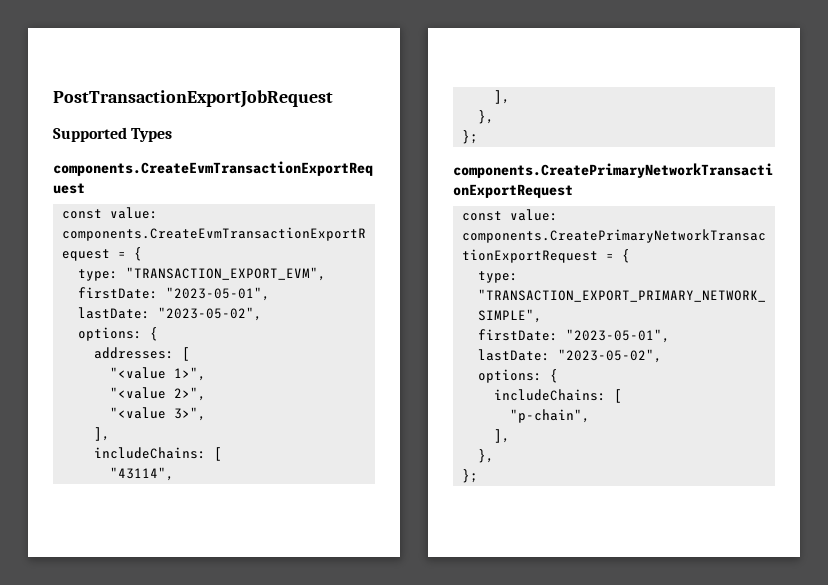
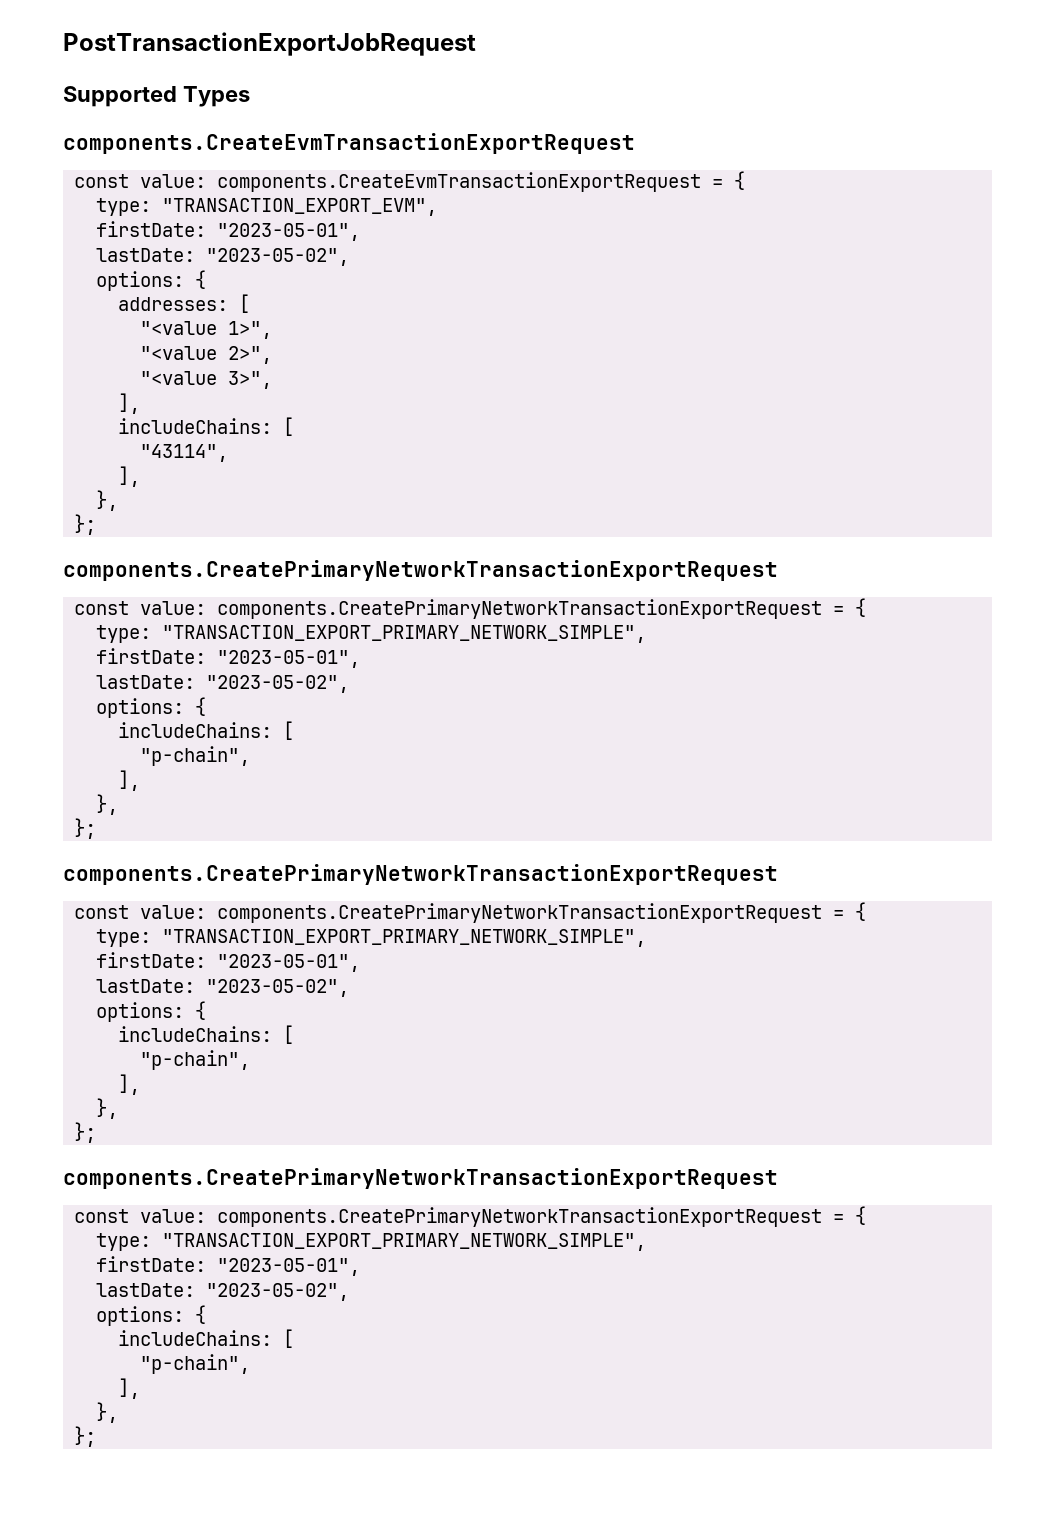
(478, 476) none -> [63,864,778,885] [74,902,867,923] [96,929,647,947] [96,952,361,972] [96,979,350,997] [96,1001,207,1022] [118,1025,295,1044] [140,1050,251,1070] [118,1074,141,1095] [96,1098,119,1119] [74,1122,97,1143] [63,1168,778,1189] [74,1206,867,1227] [96,1233,647,1251] [96,1256,361,1276] [96,1283,350,1301] [96,1305,207,1326] [118,1329,295,1348] [140,1354,251,1374] [118,1378,141,1399] [96,1402,119,1423] [74,1426,97,1447] // components.CreatePrimaryNetworkTransactionExportRequest // const value: components.CreatePrimaryNetworkTransactionExportRequest = { // type: "TRANSACTION_EXPORT_PRIMARY_NETWORK_SIMPLE", // firstDate: "2023-05-01", // lastDate: "2023-05-02", // options: { // includeChains: [ // "p-chain", // ], // }, // }; // components.CreatePrimaryNetworkTransactionExportRequest // const value: components.CreatePrimaryNetworkTransactionExportRequest = { // type: "TRANSACTION_EXPORT_PRIMARY_NETWORK_SIMPLE", // firstDate: "2023-05-01", // lastDate: "2023-05-02", // options: { // includeChains: [ // "p-chain", // ], // }, // };

